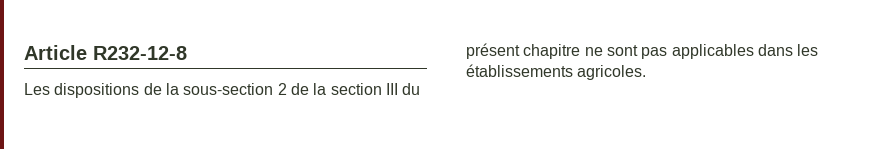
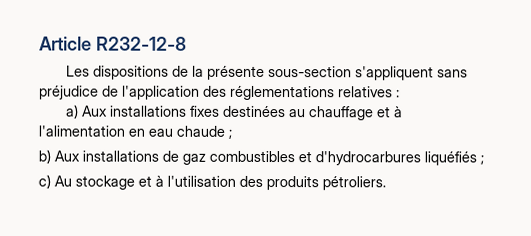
[183,83,421,95] [466,43,819,59] [466,64,647,80] sous-section 2 de la section III du présent chapitre ne sont pas applicables dans les établissements agricoles. -> [207,65,469,81] [39,85,400,101] [65,104,404,121] [38,125,232,139] [38,149,484,166] [38,174,386,191] présente sous-section s'appliquent sans préjudice de l'application des réglementations relatives : // a) Aux installations fixes destinées au chauffage et à l'alimentation en eau chaude ; // b) Aux installations de gaz combustibles et d'hydrocarbures liquéfiés ; // c) Au stockage et à l'utilisation des produits pétroliers.

